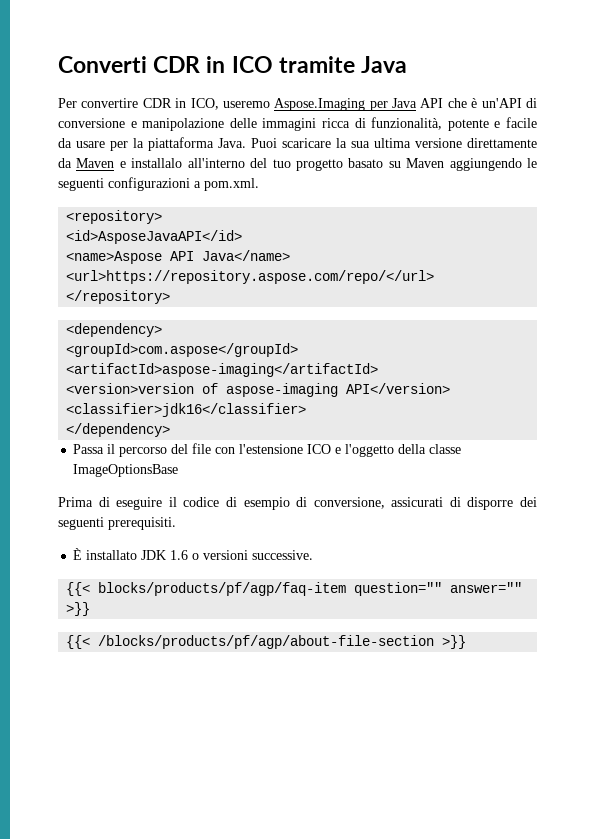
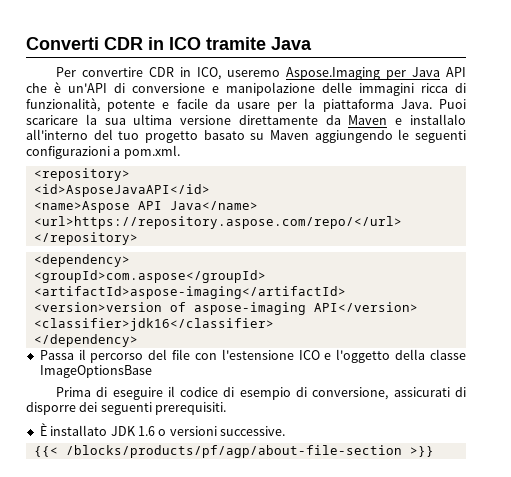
[66,582,523,596] [66,602,91,616] // {{< blocks/products/pf/agp/faq-item question="" answer="" >}} -> (285, 431) none

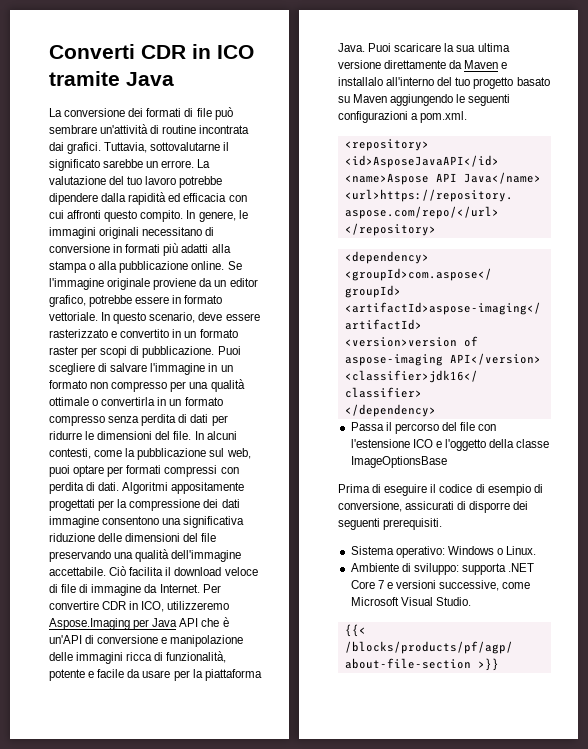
(312, 43) none -> [49,107,233,120] [49,124,250,134] [49,142,230,154] [49,159,211,171] [49,176,223,188] [49,192,247,205] [49,210,248,222] [49,227,215,239] [49,243,231,256] [49,261,242,273] [49,278,258,290] [49,295,223,307] [49,312,260,324] [49,329,238,338] [49,346,241,358] [49,363,233,375] [49,379,245,392] [49,397,223,406] [49,414,228,426] [49,431,237,440] [49,448,251,460] [49,465,239,477] [49,482,245,494] [49,499,240,511] [49,516,245,528] [49,533,217,542] [49,549,242,562] [49,566,258,576] [49,584,200,596] La conversione dei formati di file può sembrare un'attività di routine incontrata dai grafici. Tuttavia, sottovalutarne il significato sarebbe un errore. La valutazione del tuo lavoro potrebbe dipendere dalla rapidità ed efficacia con cui affronti questo compito. In genere, le immagini originali necessitano di conversione in formati più adatti alla stampa o alla pubblicazione online. Se l'immagine originale proviene da un editor grafico, potrebbe essere in formato vettoriale. In questo scenario, deve essere rasterizzato e convertito in un formato raster per scopi di pubblicazione. Puoi scegliere di salvare l'immagine in un formato non compresso per una qualità ottimale o convertirla in un formato compresso senza perdita di dati per ridurre le dimensioni del file. In alcuni contesti, come la pubblicazione sul web, puoi optare per formati compressi con perdita di dati. Algoritmi appositamente progettati per la compressione dei dati immagine consentono una significativa riduzione delle dimensioni del file preservando una qualità dell'immagine accettabile. Ciò facilita il download veloce di file di immagine da Internet.
[226,70,280,77] useremo -> [167,601,230,610] utilizzeremo
[39,423,285,436] È installato JDK 1.6 o versioni successive. -> [350,546,537,558] [350,563,535,575] [350,580,531,591] [350,597,471,606] Sistema operativo: Windows o Linux. // Ambiente di sviluppo: supporta .NET Core 7 e versioni successive, come Microsoft Visual Studio.

